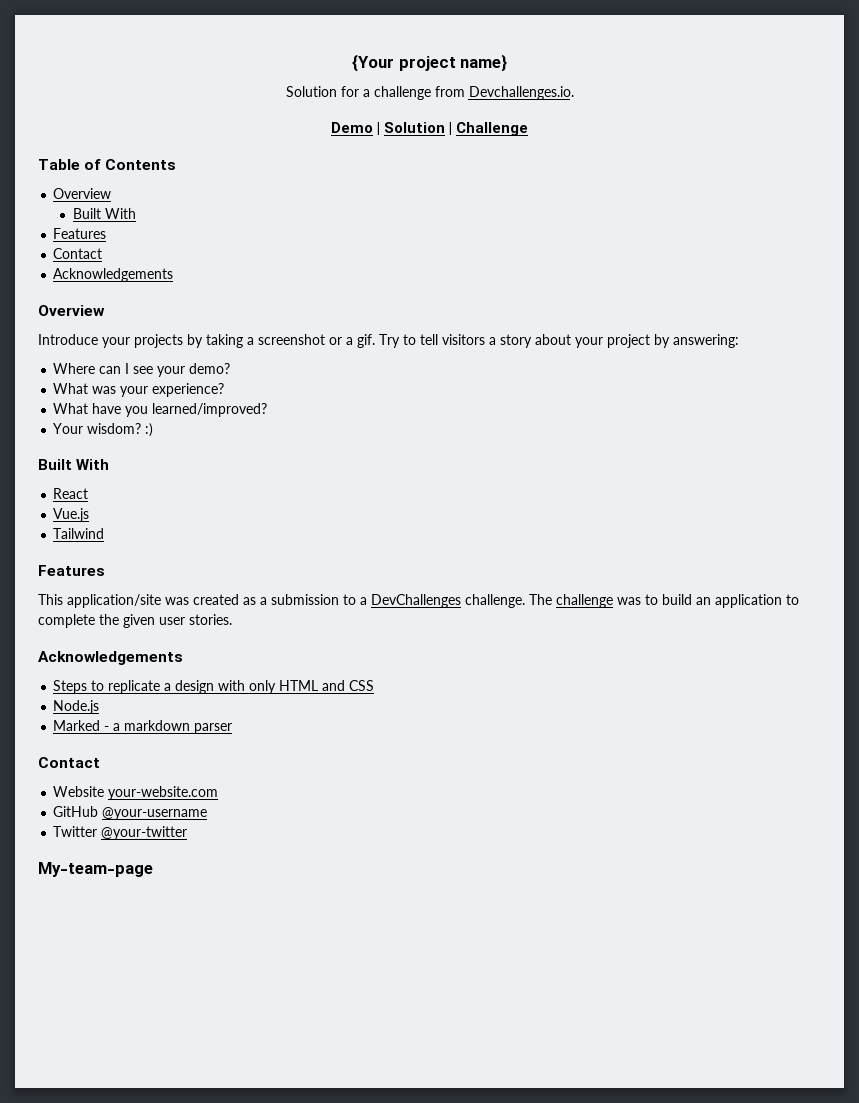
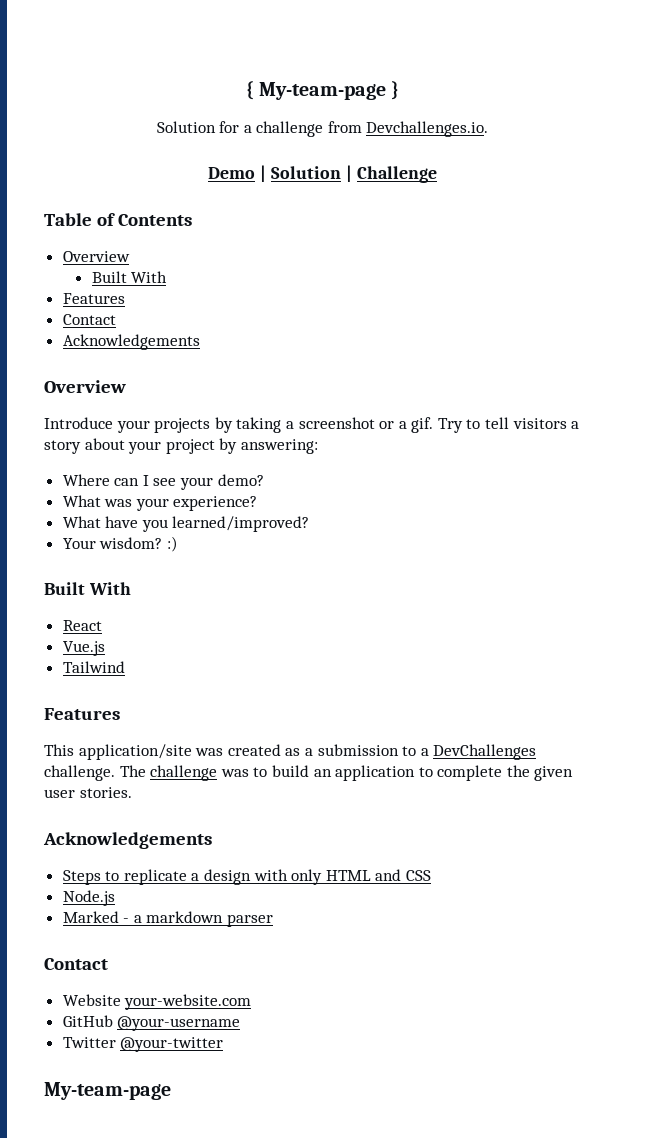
[352,54,507,72] {Your project name} -> [245,81,400,100] { My-team-page }

